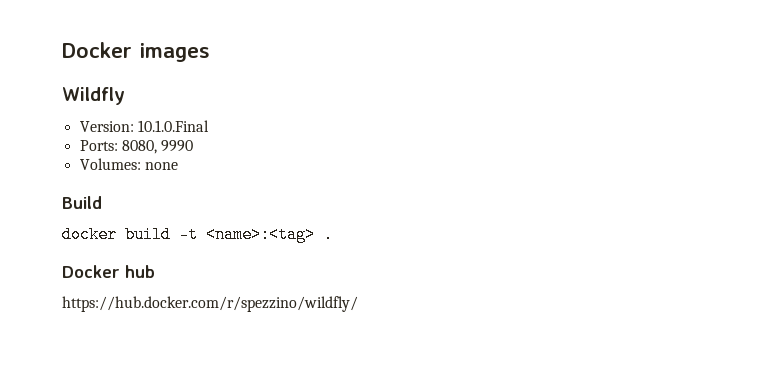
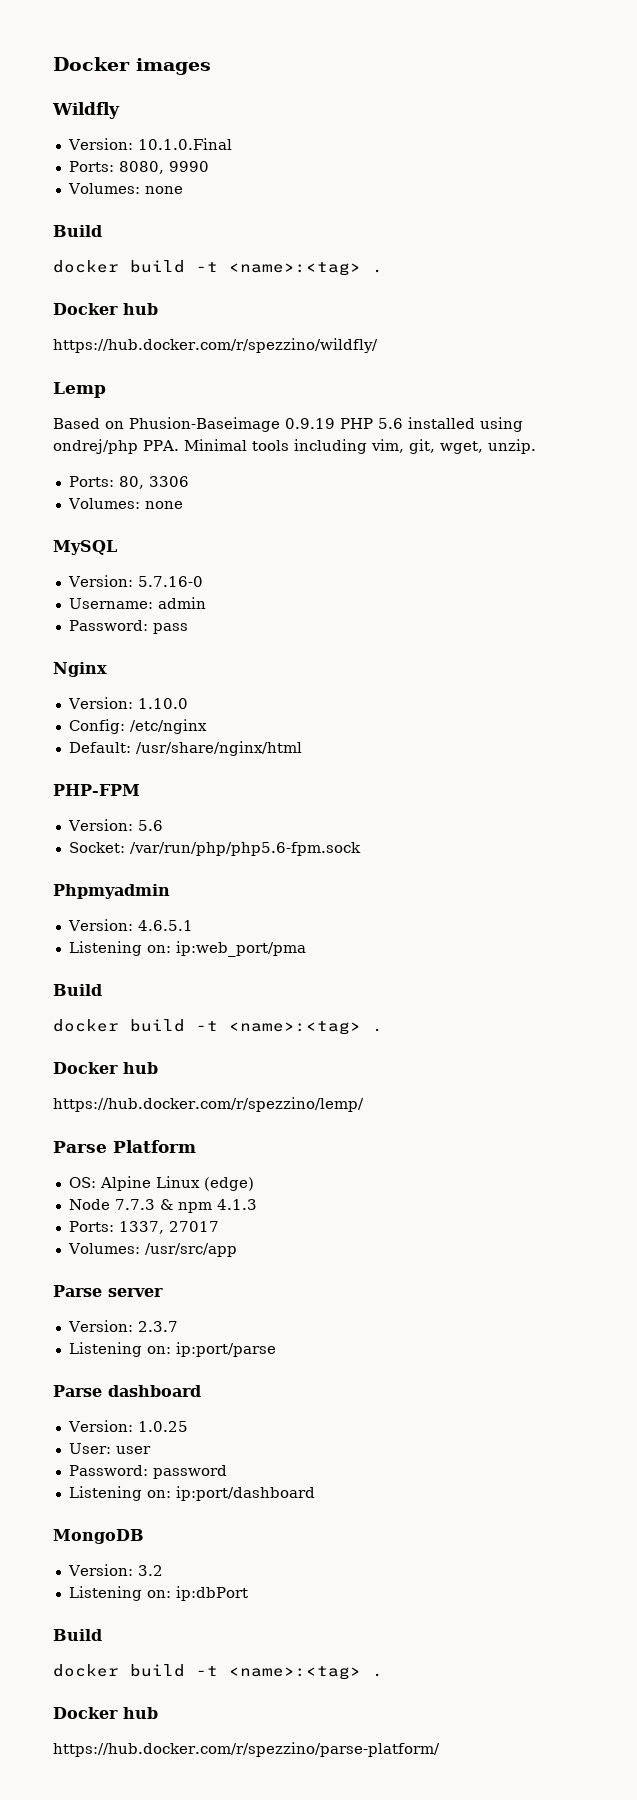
(358, 304) none -> [53,382,106,398] [53,417,523,432] [53,439,536,454] [68,476,189,489] [67,498,183,509] [53,540,117,555] [67,575,203,587] [68,597,206,609] [68,620,188,634] [53,662,107,677] [67,697,188,709] [68,719,207,734] [68,741,302,756] [53,784,140,796] [67,819,163,831] [68,842,361,856] [53,884,170,899] [67,919,193,931] [68,941,306,957] [53,984,102,996] [53,1019,383,1035] [53,1062,158,1074] [53,1097,364,1112] [53,1140,196,1153] [68,1176,254,1191] [68,1199,257,1213] [68,1221,219,1234] [67,1243,237,1257] [53,1285,163,1297] [67,1320,178,1332] [68,1342,276,1357] [53,1385,201,1397] [67,1420,188,1432] [68,1443,151,1454] [68,1465,227,1479] [68,1486,315,1501] [53,1529,144,1544] [67,1564,163,1576] [68,1586,248,1601] [53,1629,102,1641] [53,1664,383,1680] [53,1707,158,1719] [53,1742,440,1757] // Lemp // Based on Phusion-Baseimage 0.9.19 PHP 5.6 installed using ondrej/php PPA. Minimal tools including vim, git, wget, unzip. // Ports: 80, 3306 // Volumes: none // MySQL // Version: 5.7.16-0 // Username: admin // Password: pass // Nginx // Version: 1.10.0 // Config: /etc/nginx // Default: /usr/share/nginx/html // PHP-FPM // Version: 5.6 // Socket: /var/run/php/php5.6-fpm.sock // Phpmyadmin // Version: 4.6.5.1 // Listening on: ip:web_port/pma // Build // docker build -t <name>:<tag> . // Docker hub // https://hub.docker.com/r/spezzino/lemp/ // Parse Platform // OS: Alpine Linux (edge) // Node 7.7.3 & npm 4.1.3 // Ports: 1337, 27017 // Volumes: /usr/src/app // Parse server // Version: 2.3.7 // Listening on: ip:port/parse // Parse dashboard // Version: 1.0.25 // User: user // Password: password // Listening on: ip:port/dashboard // MongoDB // Version: 3.2 // Listening on: ip:dbPort // Build // docker build -t <name>:<tag> . // Docker hub // https://hub.docker.com/r/spezzino/parse-platform/

